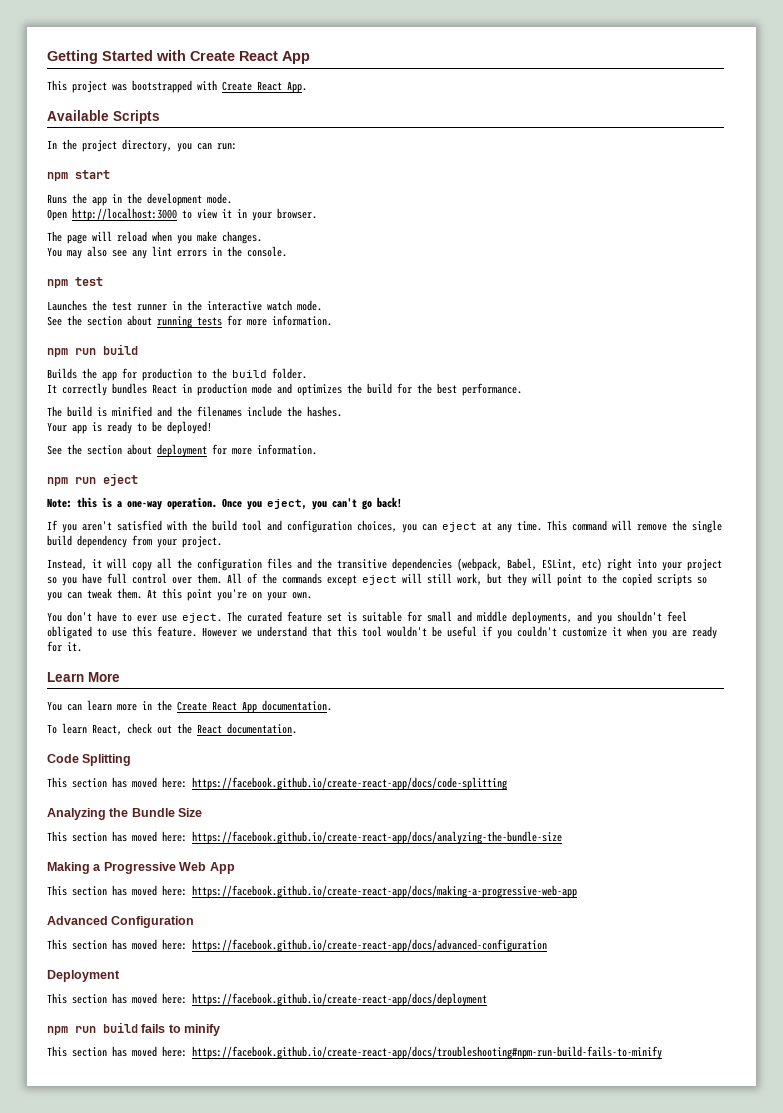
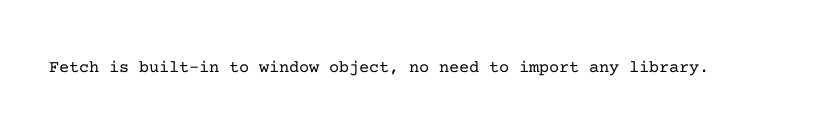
[47,50,310,64] [47,80,307,93] [47,110,160,124] [47,139,237,152] [47,170,110,181] [47,193,232,206] [47,208,317,221] [47,231,262,244] [47,246,287,259] [47,277,103,288] [47,300,322,311] [47,315,332,328] [47,344,138,357] [47,368,307,381] [47,383,522,396] [47,406,342,417] [47,421,212,434] [47,444,317,457] [47,473,138,486] [47,497,402,510] [47,520,722,533] [47,535,222,548] [47,558,722,571] [47,573,707,586] [47,588,312,601] [47,611,687,624] [47,626,717,639] [47,641,82,652] [47,672,120,682] [47,700,332,713] [47,723,297,735] [47,754,132,766] [47,777,507,790] [47,808,203,820] [47,831,562,844] [47,862,235,874] [47,885,577,898] [47,916,195,928] [47,939,547,952] [47,970,120,982] [47,993,487,1006] [47,1022,221,1036] [47,1046,662,1059] Getting Started with Create React App // This project was bootstrapped with Create React App. // Available Scripts // In the project directory, you can run: // npm start // Runs the app in the development mode. // Open http://localhost:3000 to view it in your browser. // The page will reload when you make changes. // You may also see any lint errors in the console. // npm test // Launches the test runner in the interactive watch mode. // See the section about running tests for more information. // npm run build // Builds the app for production to the build folder. // It correctly bundles React in production mode and optimizes the build for the best performance. // The build is minified and the filenames include the hashes. // Your app is ready to be deployed! // See the section about deployment for more information. // npm run eject // Note: this is a one-way operation. Once you eject, you can't go back! // If you aren't satisfied with the build tool and configuration choices, you can eject at any time. This command will remove the single build dependency from your project. // Instead, it will copy all the configuration files and the transitive dependencies (webpack, Babel, ESLint, etc) right into your project so you have full control over them. All of the commands except eject will still work, but they will point to the copied scripts so you can tweak them. At this point you're on your own. // You don't have to ever use eject. The curated feature set is suitable for small and middle deployments, and you shouldn't feel obligated to use this feature. However we understand that this tool wouldn't be useful if you couldn't customize it when you are ready for it. // Learn More // You can learn more in the Create React App documentation. // To learn React, check out the React documentation. // Code Splitting // This section has moved here: https://facebook.github.io/create-react-app/docs/code-splitting // Analyzing the Bundle Size // This section has moved here: https://facebook.github.io/create-react-app/docs/analyzing-the-bundle-size // Making a Progressive Web App // This section has moved here: https://facebook.github.io/create-react-app/docs/making-a-progressive-web-app // Advanced Configuration // This section has moved here: https://facebook.github.io/create-react-app/docs/advanced-configuration // Deployment // This section has moved here: https://facebook.github.io/create-react-app/docs/deployment // npm run build fails to minify // This section has moved here: https://facebook.github.io/create-react-app/docs/troubleshooting#npm-run-build-fails-to-minify -> [49,60,709,76] Fetch is built-in to window object, no need to import any library.

